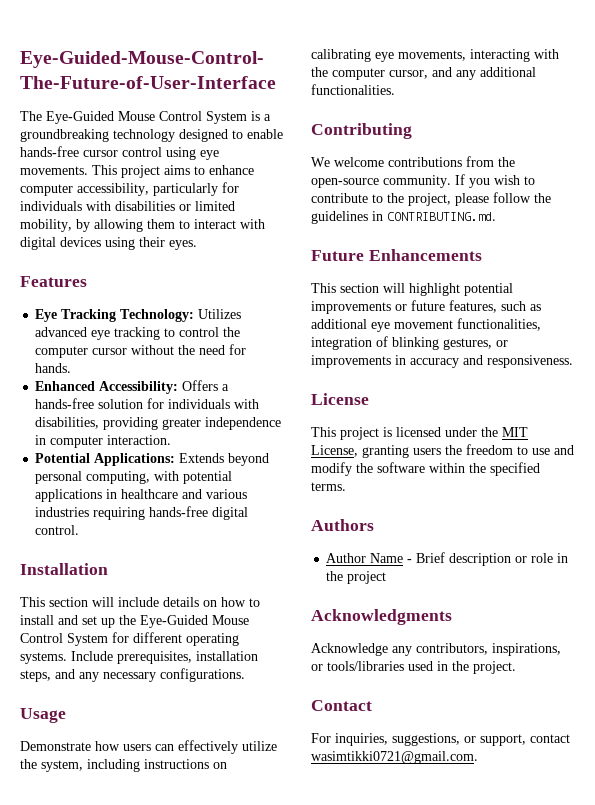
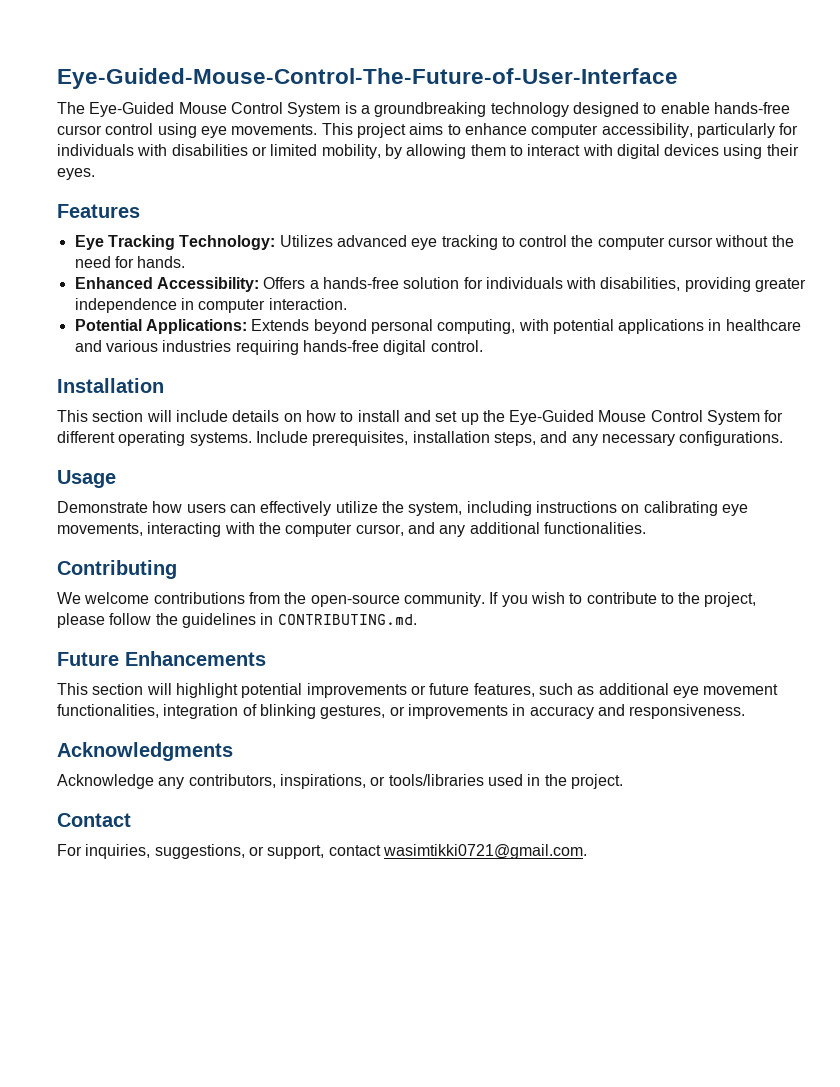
[311,393,369,405] [311,427,528,440] [311,444,574,458] [311,462,540,476] [311,482,346,491] [311,519,374,531] [326,552,569,566] [326,571,387,584] // License // This project is licensed under the MIT License, granting users the freedom to use and modify the software within the specified terms. // Authors // Author Name - Brief description or role in the project -> (746, 711) none

